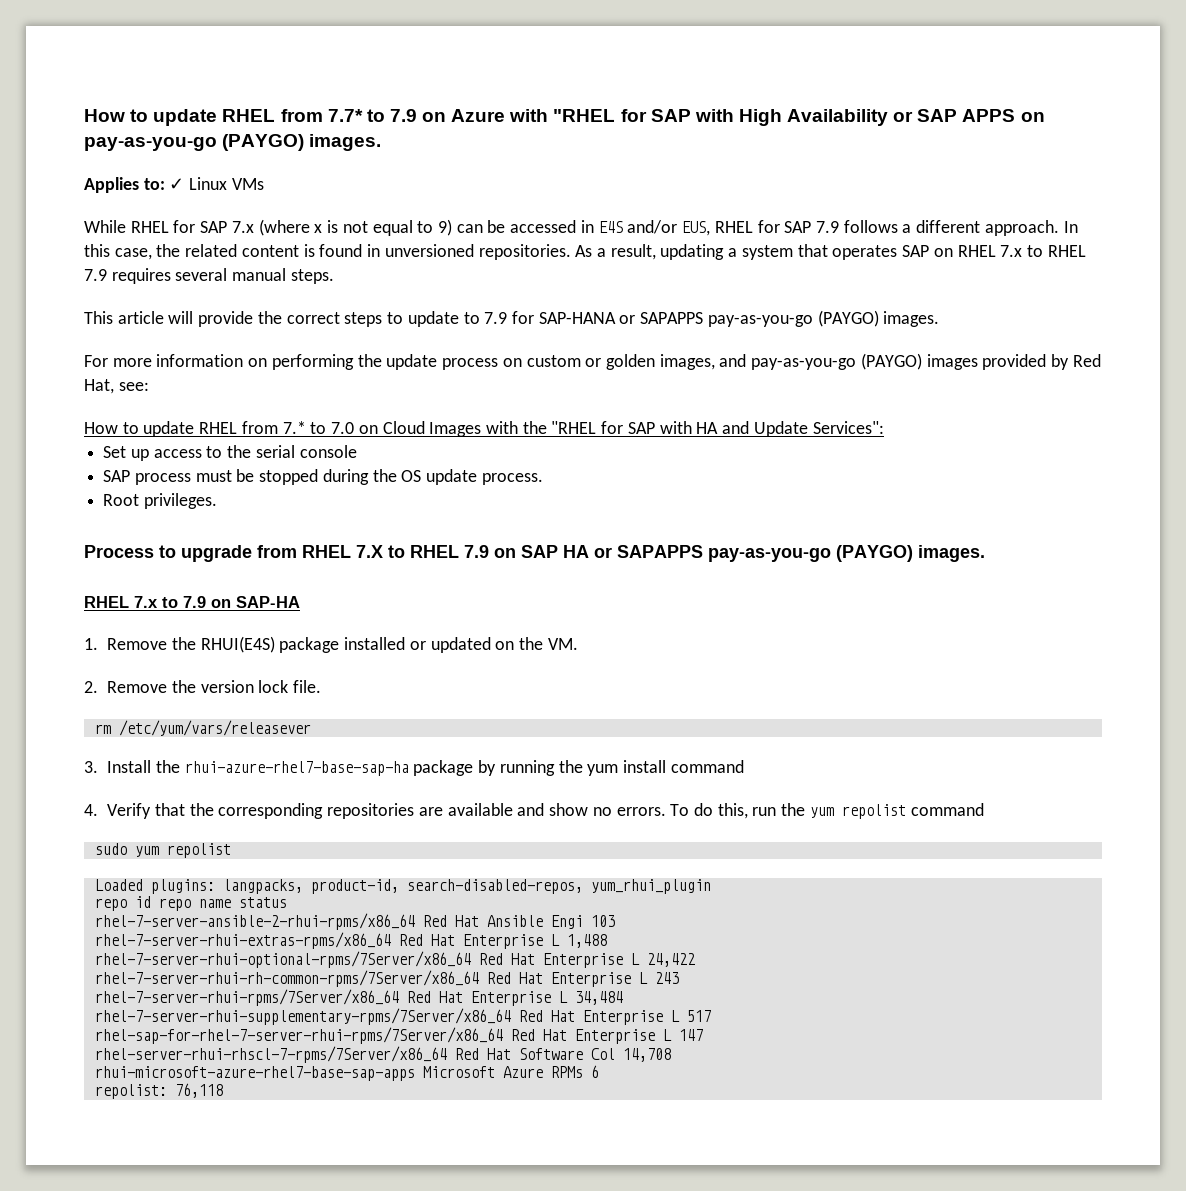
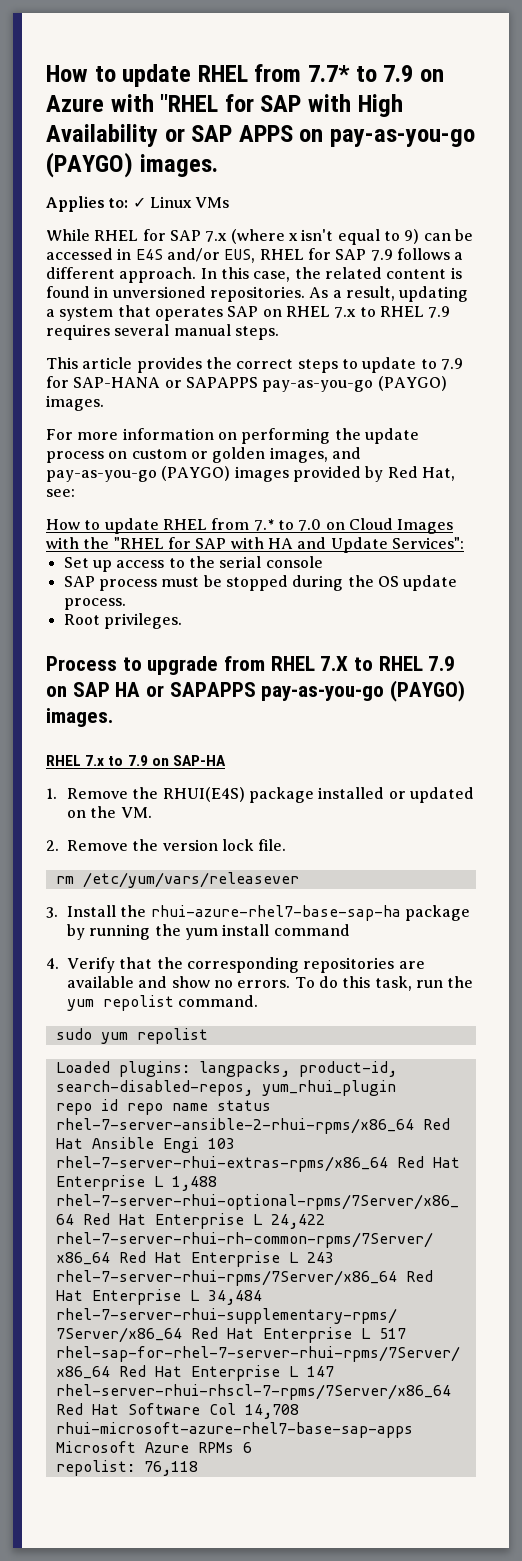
[327,220,368,233] is not -> [301,229,334,241] isn't
[168,311,254,327] will provide -> [136,357,202,373] provides
[717,803,748,819] this, -> [342,976,412,991] this task,
[910,803,984,816] command -> [178,995,259,1007] command.

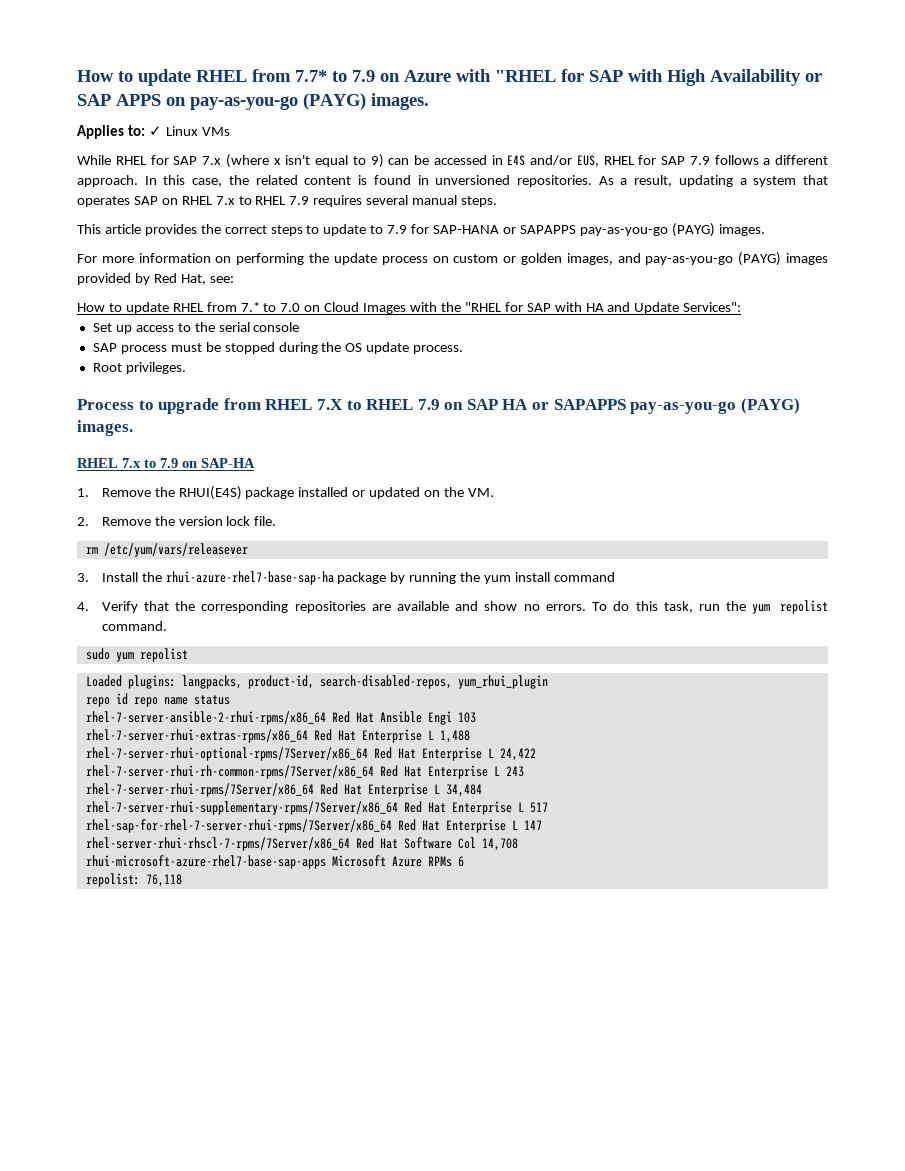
[46,152,133,178] (PAYGO) -> [303,93,366,110] (PAYG)
[377,376,447,391] (PAYGO) -> [671,223,715,237] (PAYG)
[161,466,231,481] (PAYGO) -> [738,252,782,266] (PAYG)
[390,680,466,702] (PAYGO) -> [740,398,800,414] (PAYG)

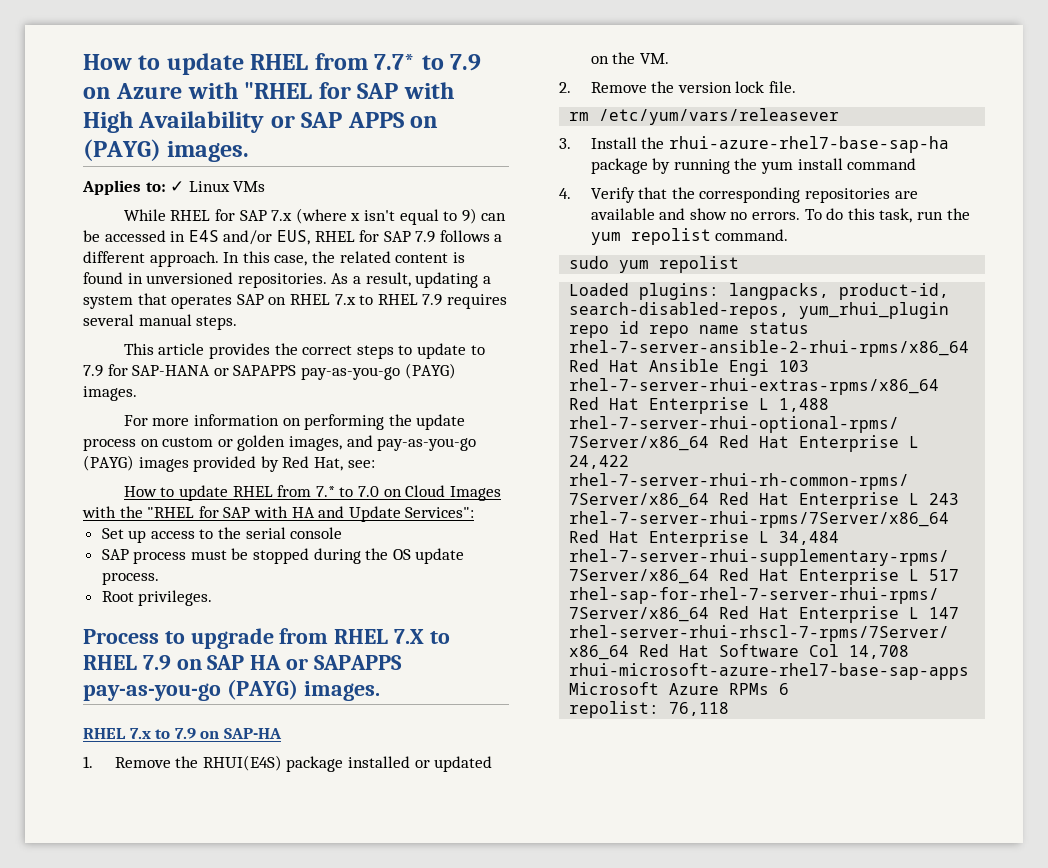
[190,96,298,110] pay-as-you-go -> (439, 122) none

